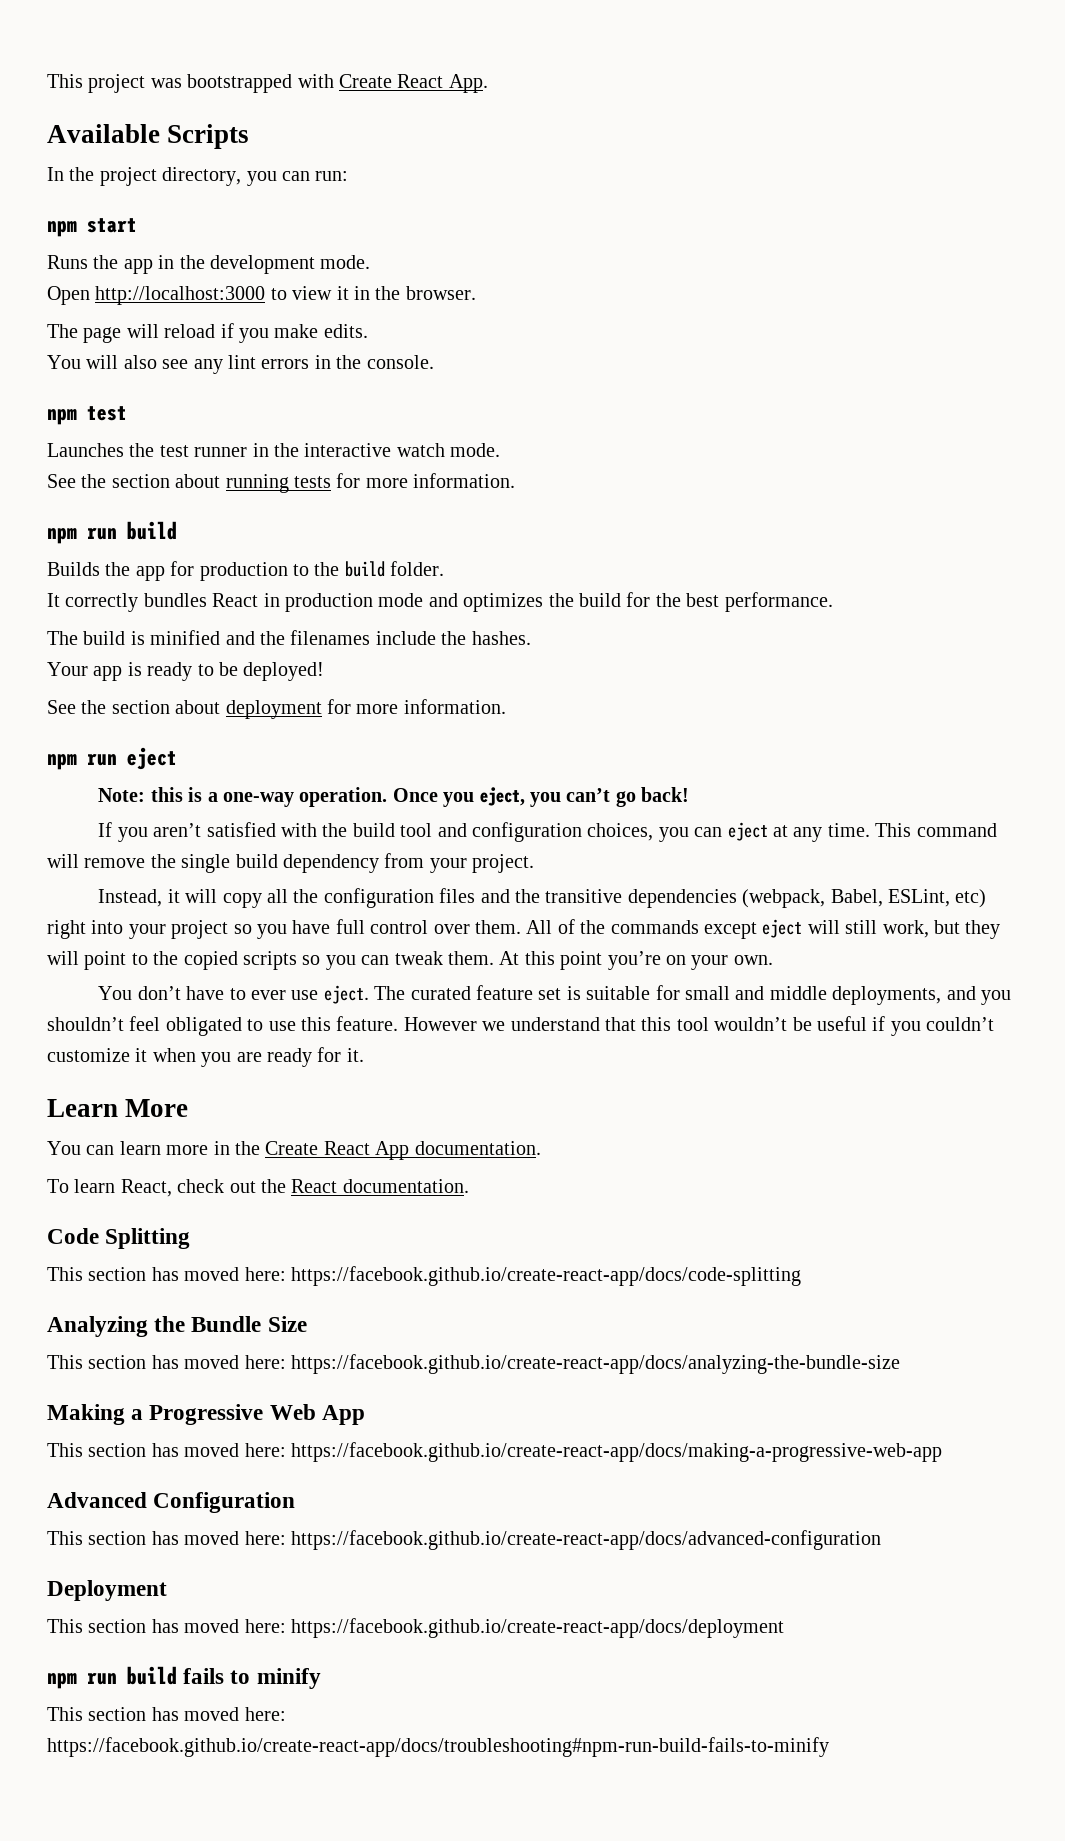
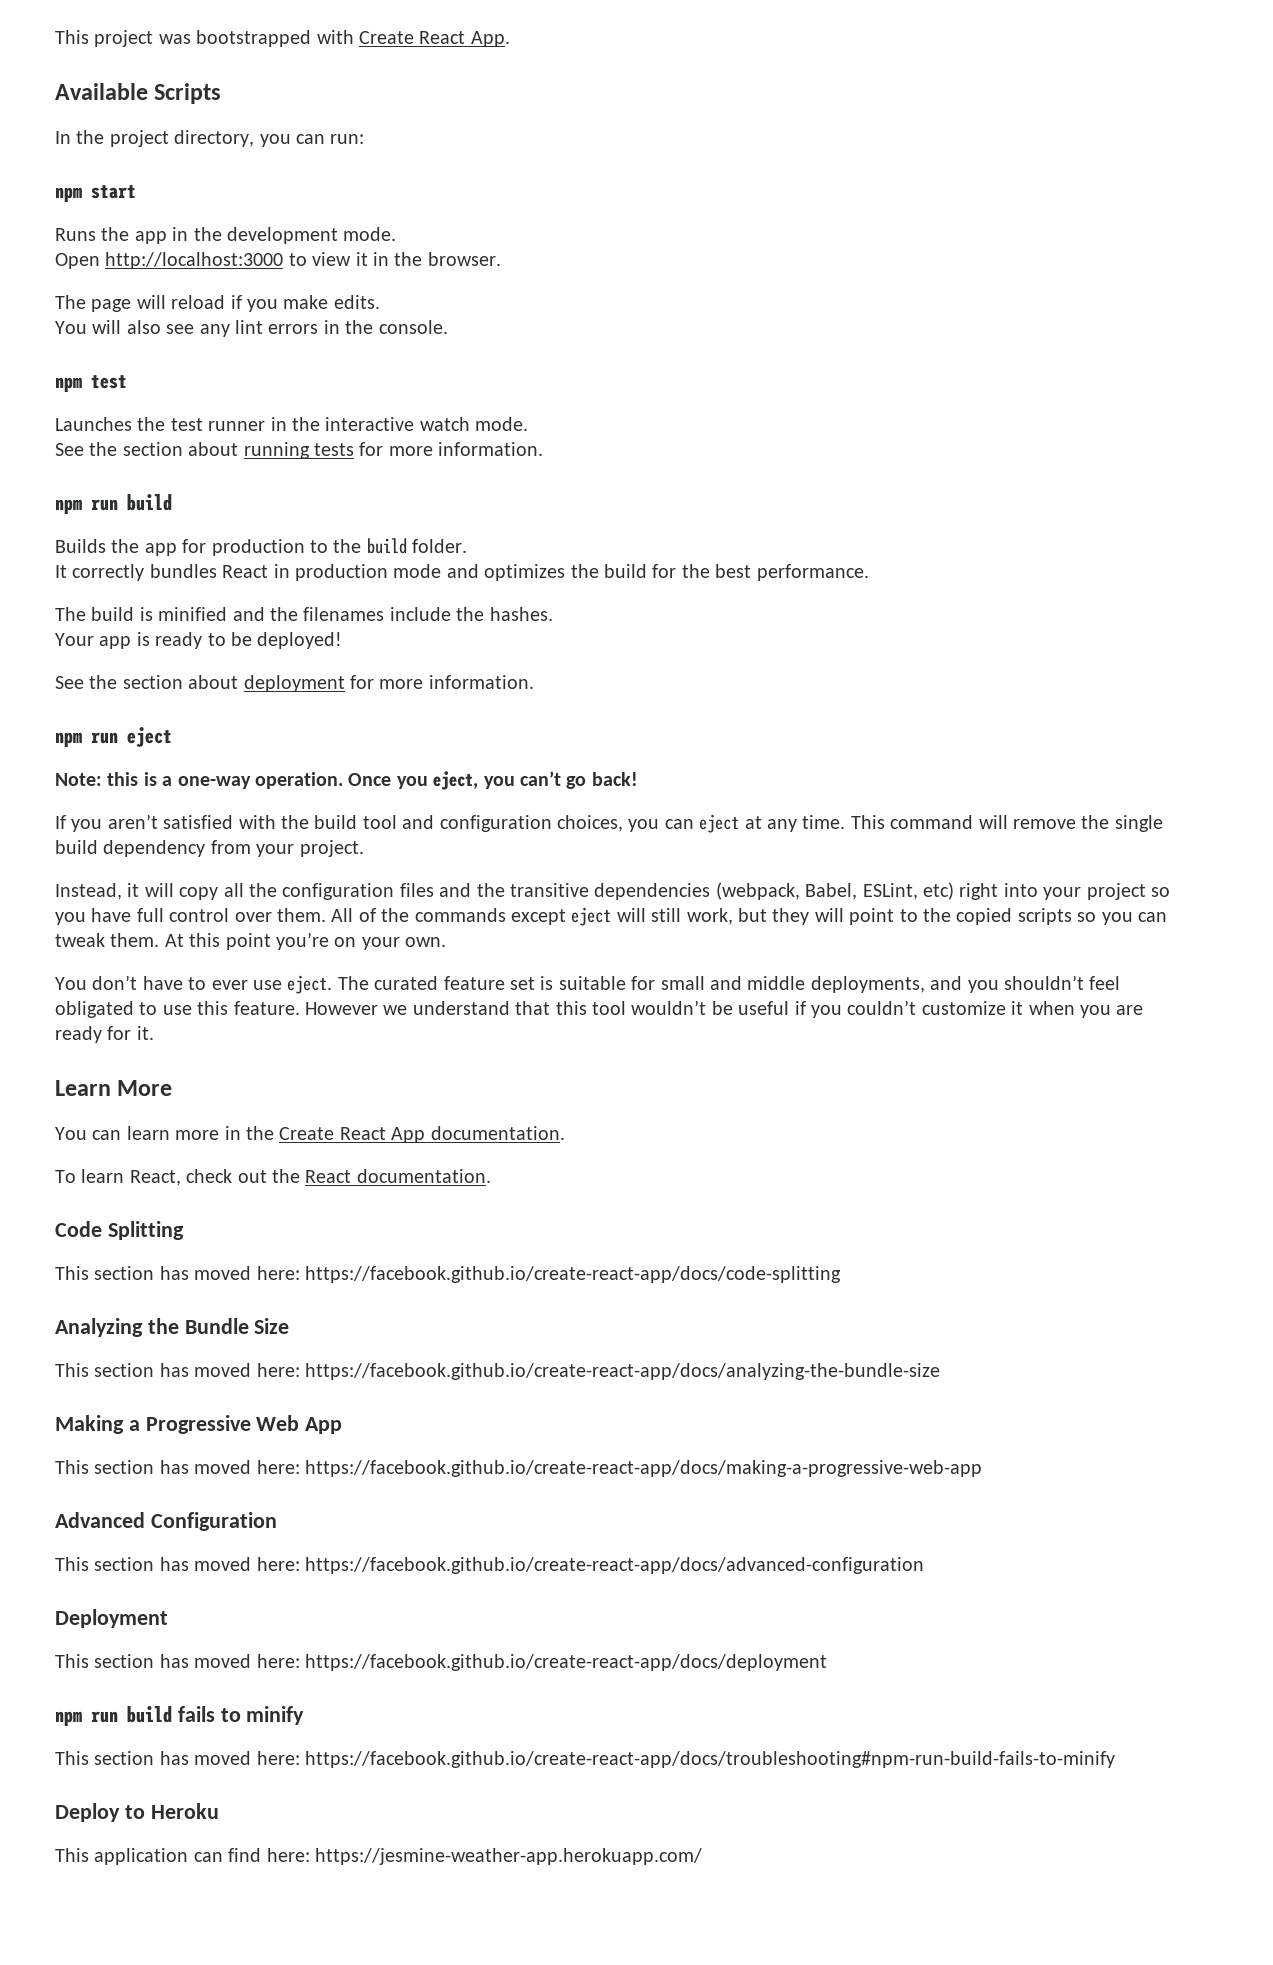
(829, 1747) none -> [55,1803,219,1822] [55,1848,702,1865] // Deploy to Heroku // This application can find here: https://jesmine-weather-app.herokuapp.com/

